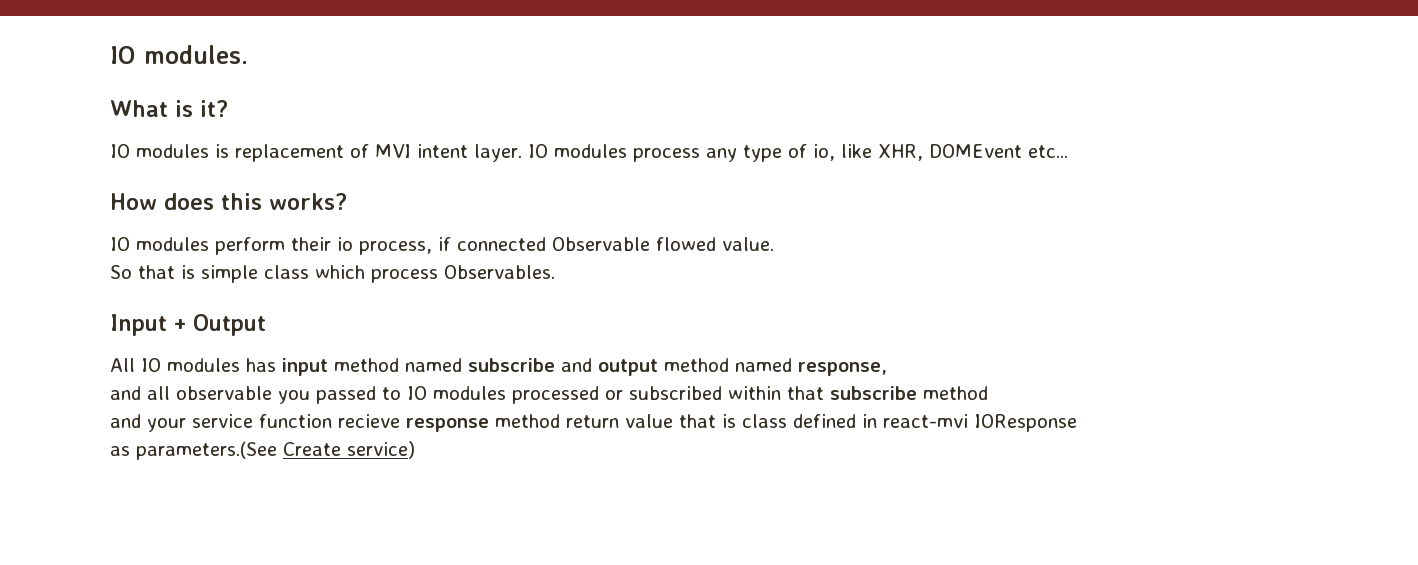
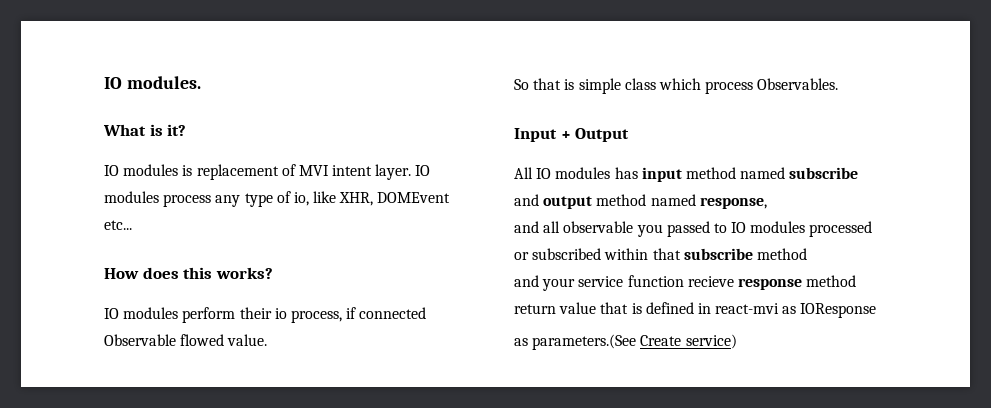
[742,414,787,428] class -> (642, 308) none
(968, 421) none -> [782,306,797,314] as

